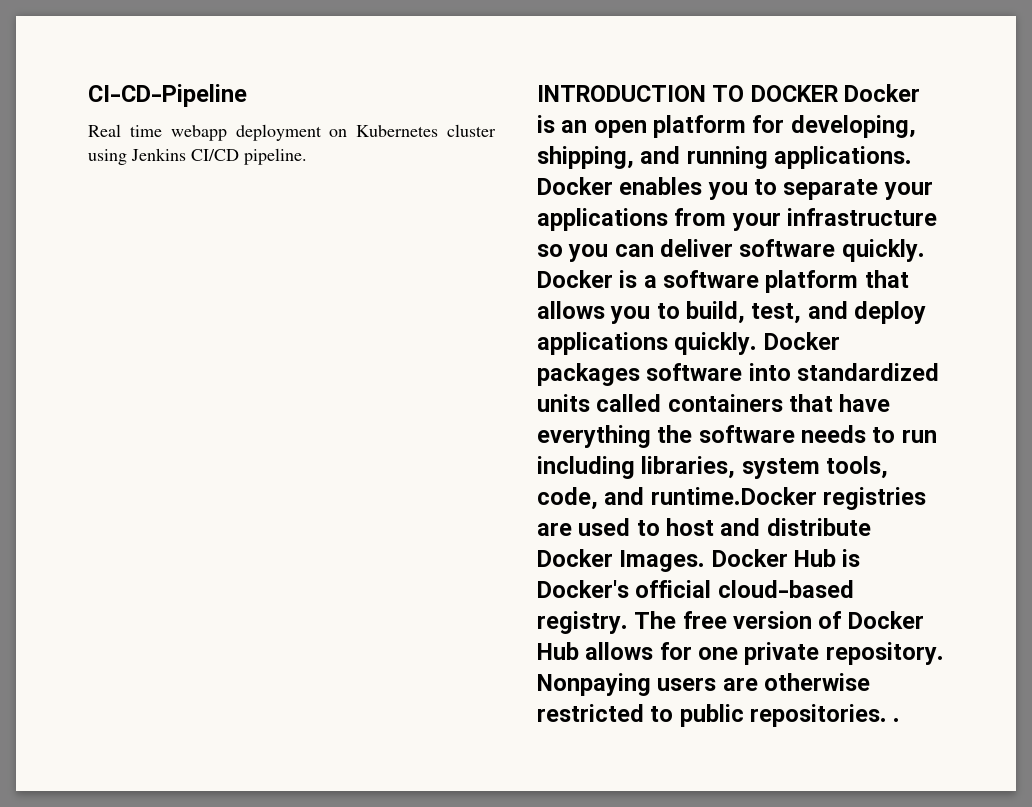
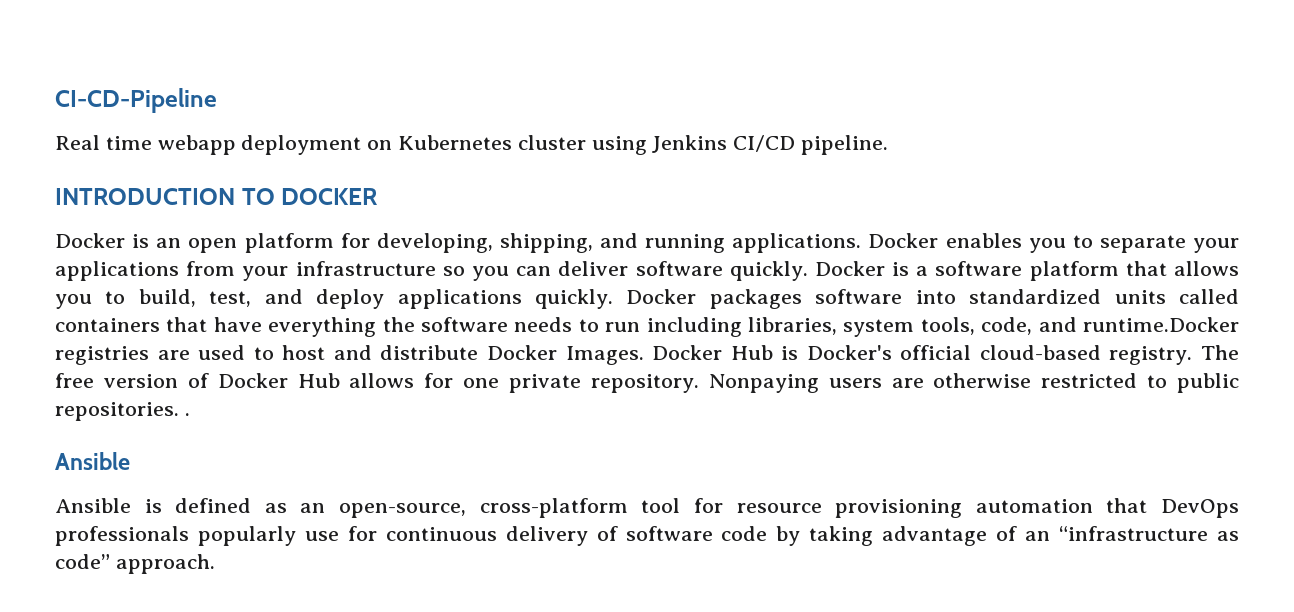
(838, 93) none -> (379, 196) //
(901, 720) none -> [55,452,130,470] [55,498,1239,518] [55,526,1239,546] [55,554,215,574] // Ansible // Ansible is defined as an open-source, cross-platform tool for resource provisioning automation that DevOps professionals popularly use for continuous delivery of software code by taking advantage of an “infrastructure as code” approach.

